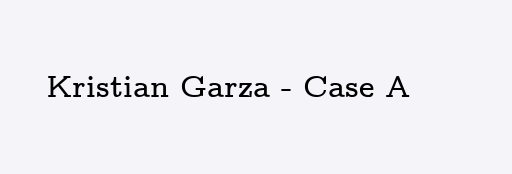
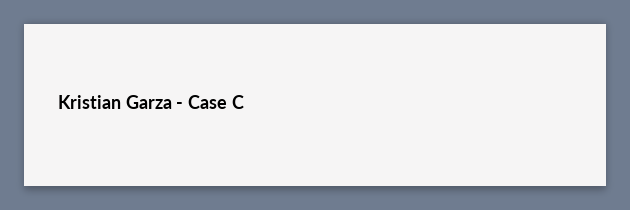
[385,76,410,97] A -> [231,95,244,109] C

